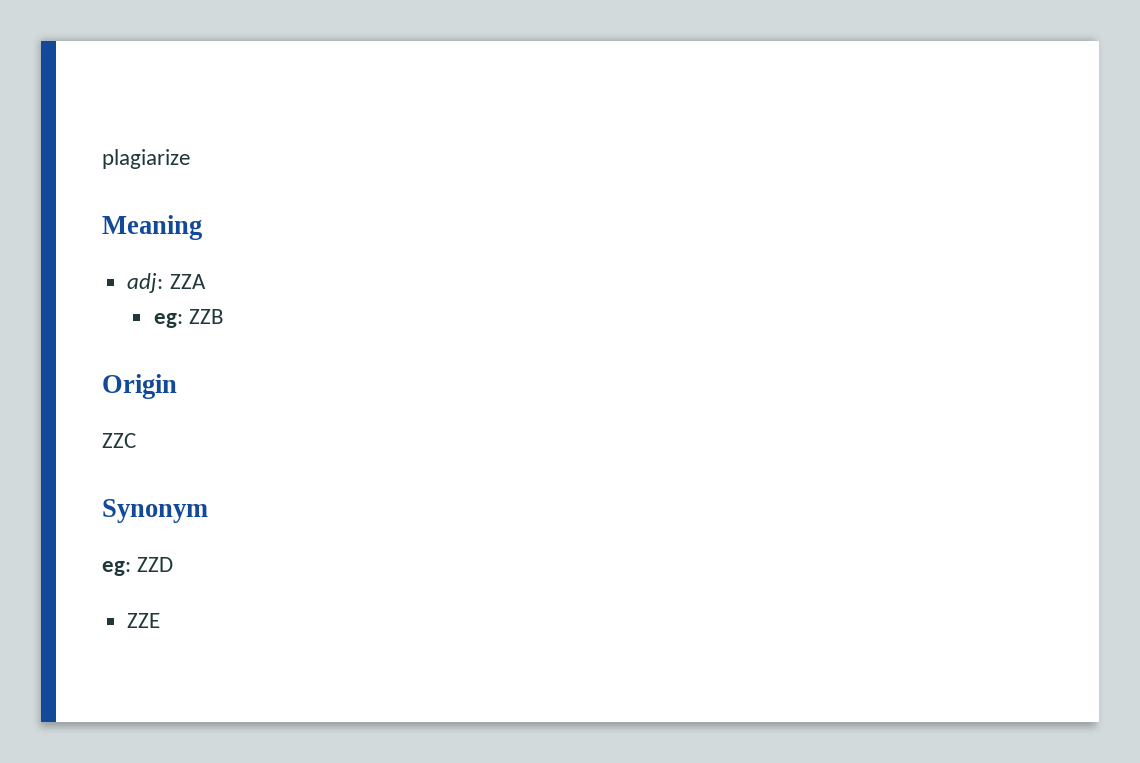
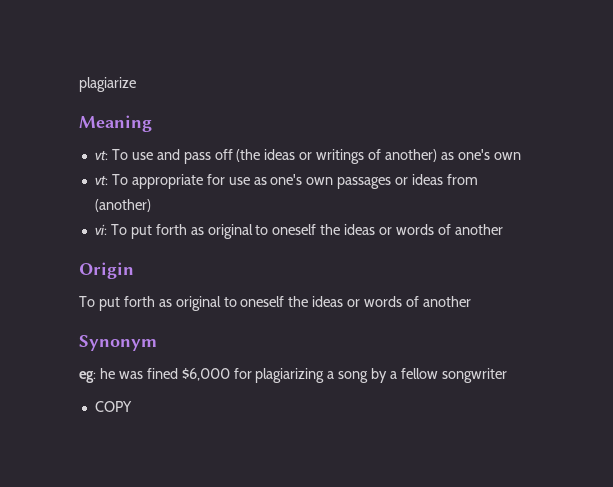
[127,273,206,293] [153,309,224,328] [102,374,177,399] [102,433,136,448] [102,499,208,523] [102,557,174,576] [127,613,161,628] adj: ZZA // eg: ZZB // Origin // ZZC // Synonym // eg: ZZD // ZZE -> [94,149,521,164] [94,174,478,189] [94,199,151,212] [94,224,503,239] [79,262,134,279] [79,296,471,311] [79,335,157,351] [79,368,507,383] [94,401,132,412] vt: To use and pass off (the ideas or writings of another) as one's own // vt: To appropriate for use as one's own passages or ideas from (another) // vi: To put forth as original to oneself the ideas or words of another // Origin // To put forth as original to oneself the ideas or words of another // Synonym // eg: he was fined $6,000 for plagiarizing a song by a fellow songwriter // COPY

